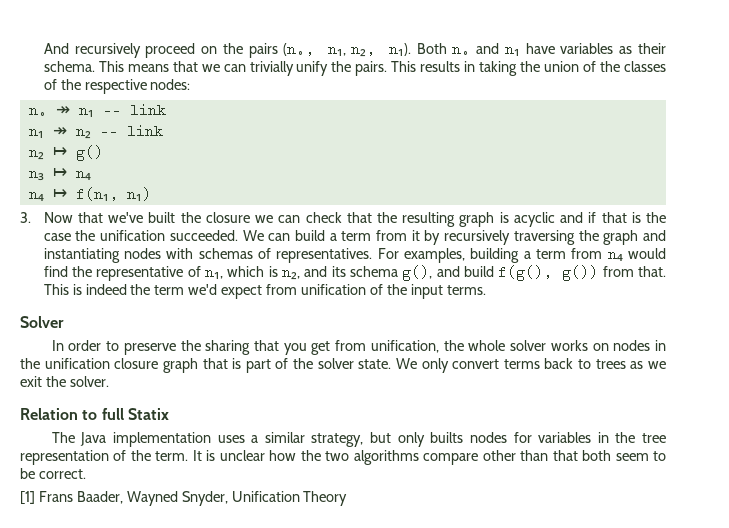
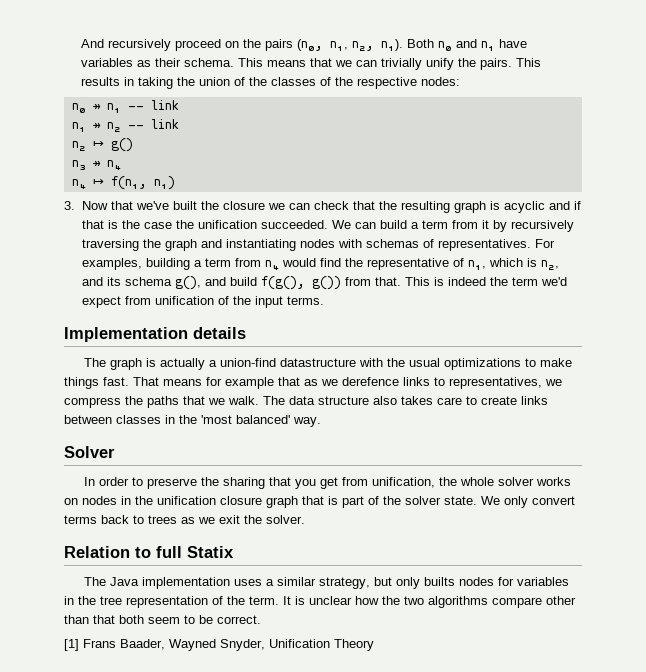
[52,168,67,178] ↦ -> [92,160,101,167] ↠
(486, 290) none -> [64,327,246,342] [84,358,573,370] [64,377,562,389] [64,396,548,408] [64,415,321,427] // Implementation details // The graph is actually a union-find datastructure with the usual optimizations to make things fast. That means for example that as we derefence links to representatives, we compress the paths that we walk. The data structure also takes care to create links between classes in the 'most balanced' way.

